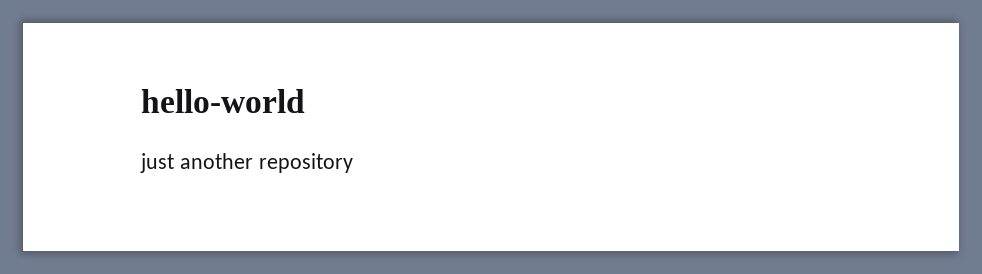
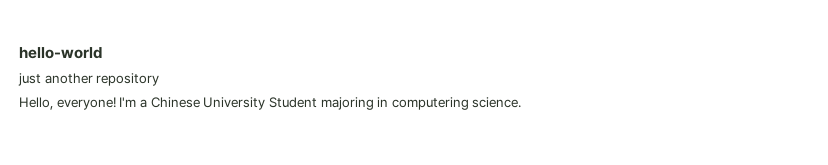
(353, 163) none -> [19,97,522,110] // Hello, everyone! I'm a Chinese University Student majoring in computering science.

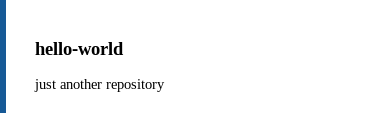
[19,97,522,110] // Hello, everyone! I'm a Chinese University Student majoring in computering science. -> (165, 85) none

